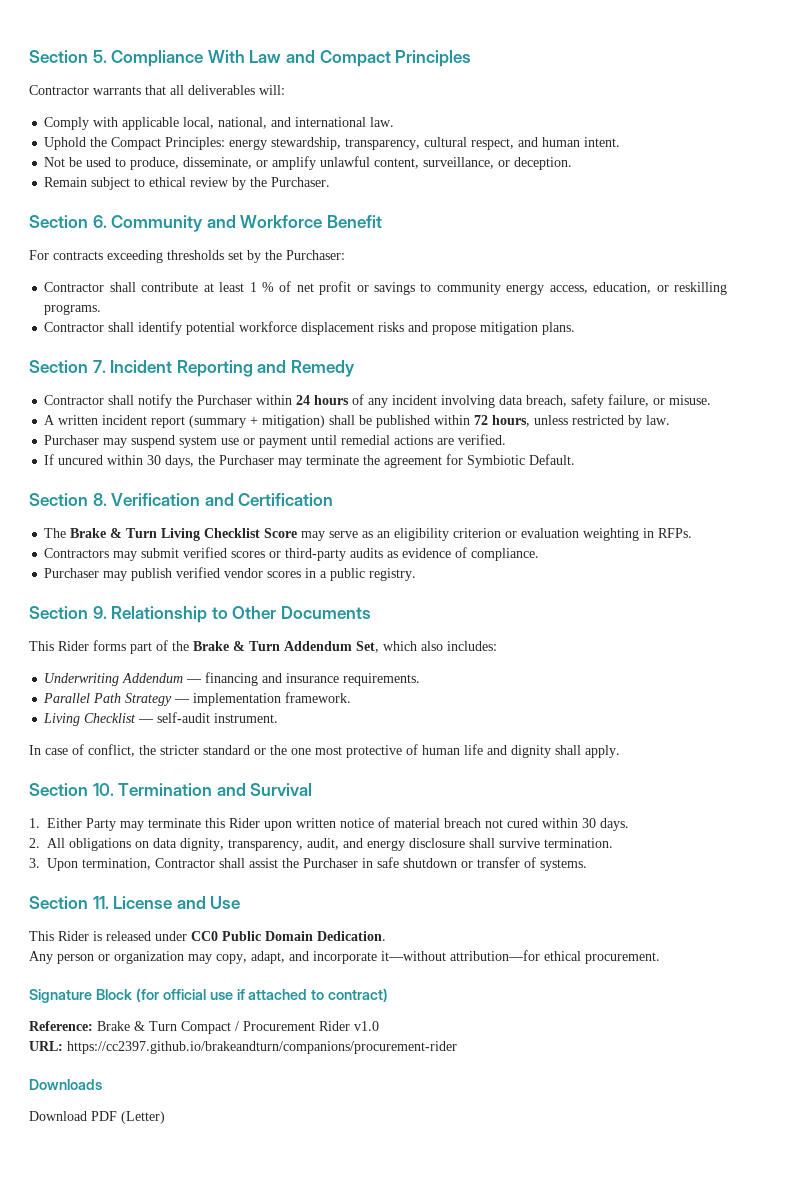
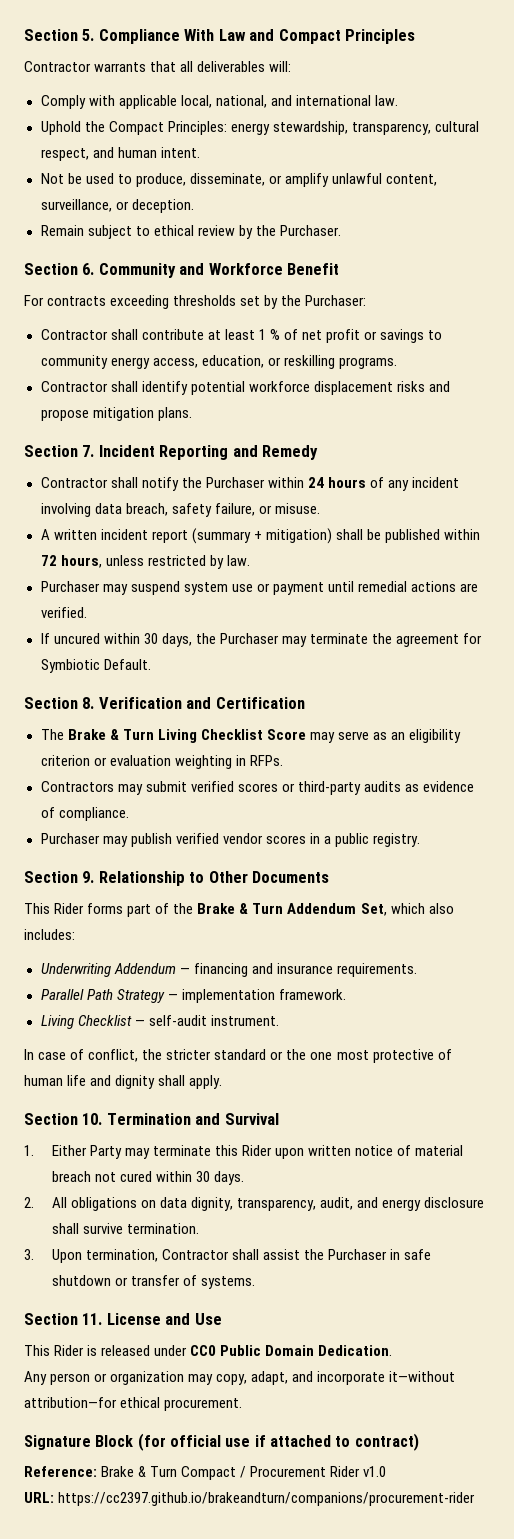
[29,1079,102,1090] [29,1111,165,1124] // Downloads // Download PDF (Letter) -> (476, 1499) none

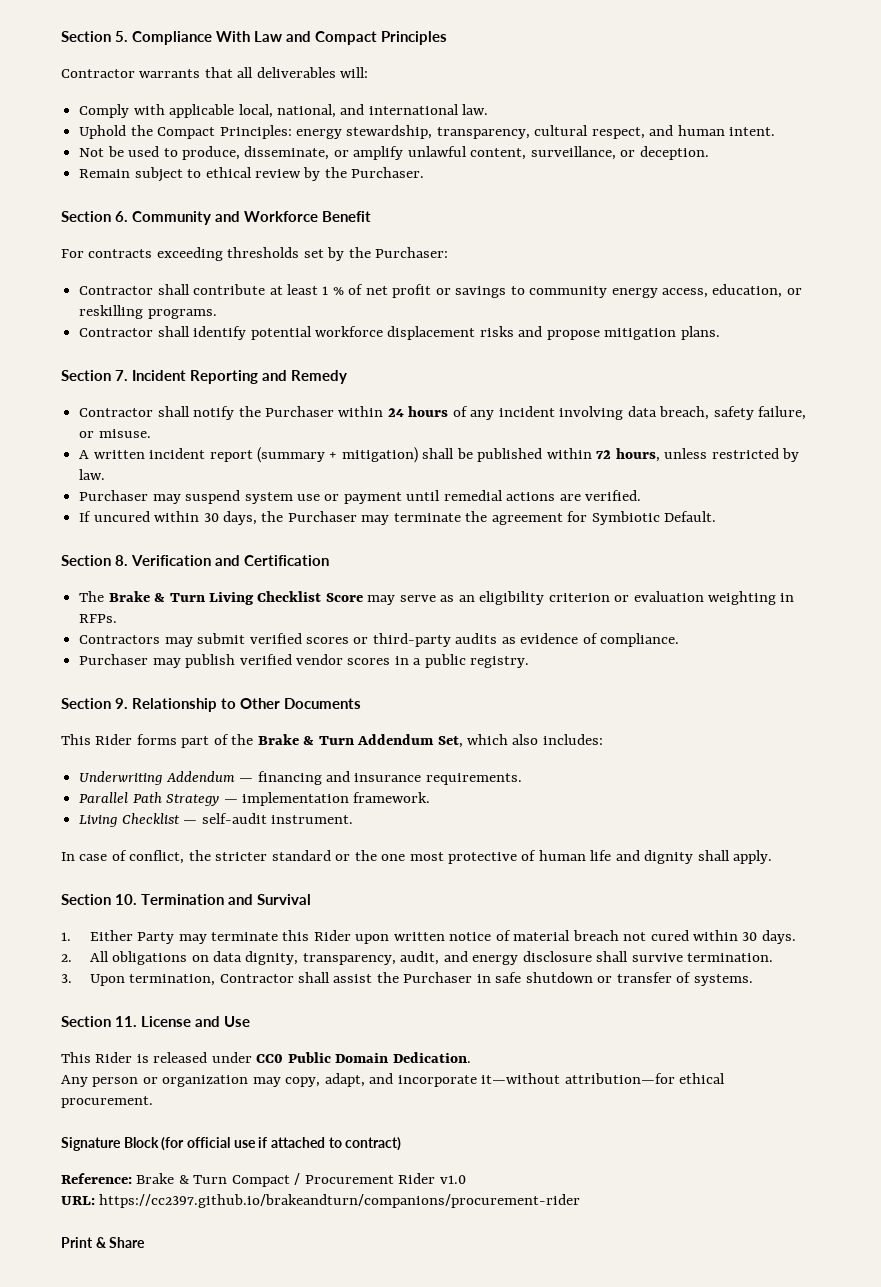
(476, 1499) none -> [61,1237,146,1248] // Print & Share

